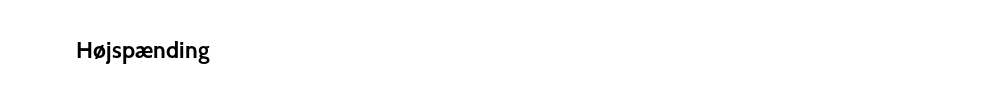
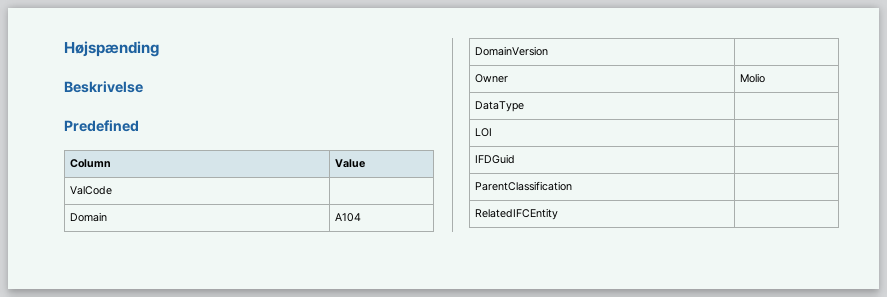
(210, 52) none -> [64,81,143,93] [64,120,139,132] [69,159,111,168] [334,159,365,168] [69,186,112,195] [69,212,107,222] [334,213,361,222] [474,46,548,56] [474,74,508,83] [739,73,765,83] [474,101,524,112] [474,128,492,137] [474,154,515,164] [474,181,572,191] [474,208,558,220] // Beskrivelse // Predefined // Column | Value // ValCode | // Domain | A104 // DomainVersion | // Owner | Molio // DataType | // LOI | // IFDGuid | // ParentClassification | // RelatedIFCEntity |

